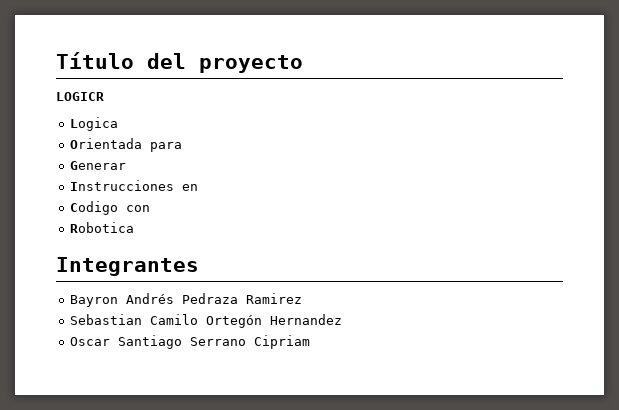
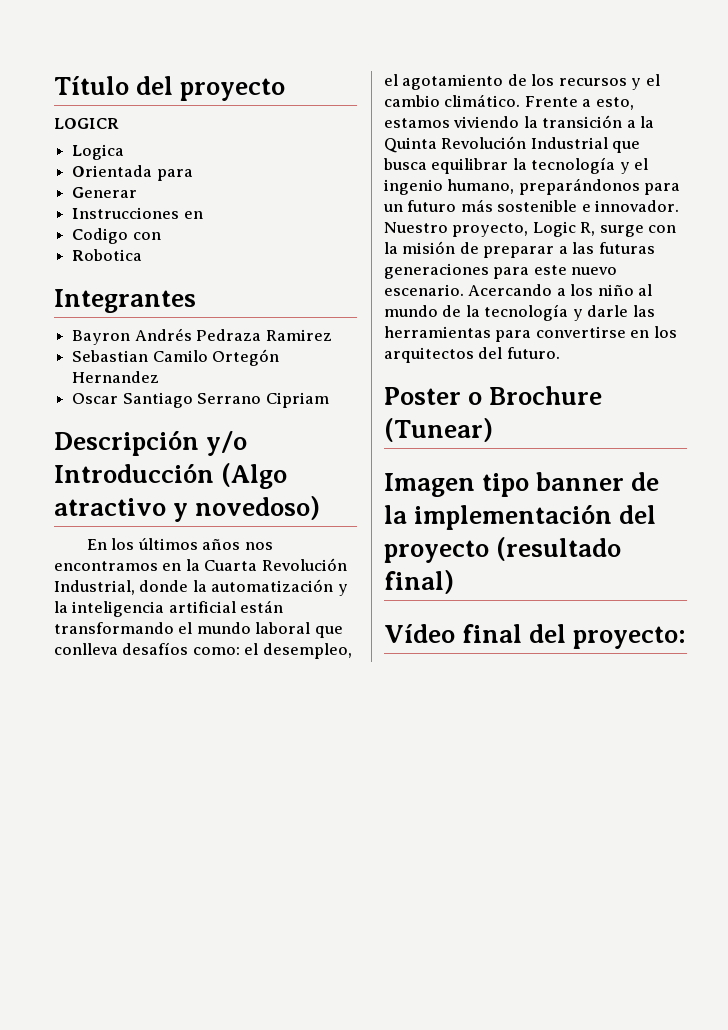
(311, 342) none -> [54,430,248,456] [54,463,288,489] [54,496,321,522] [86,538,273,550] [54,558,347,571] [54,579,348,596] [54,600,284,617] [54,622,343,638] [54,642,352,659] [384,74,660,90] [384,94,634,110] [384,115,655,128] [384,136,641,153] [383,157,649,174] [384,178,681,195] [383,199,680,212] [384,221,677,237] [384,241,655,258] [384,263,618,279] [384,284,653,296] [384,304,655,321] [384,326,677,342] [384,347,560,363] [384,386,603,405] [384,418,493,442] [384,472,660,497] [384,504,657,530] [384,537,622,563] [384,570,454,594] [384,624,687,649] // Descripción y/o Introducción (Algo atractivo y novedoso) // En los últimos años nos encontramos en la Cuarta Revolución Industrial, donde la automatización y la inteligencia artificial están transformando el mundo laboral que conlleva desafíos como: el desempleo, el agotamiento de los recursos y el cambio climático. Frente a esto, estamos viviendo la transición a la Quinta Revolución Industrial que busca equilibrar la tecnología y el ingenio humano, preparándonos para un futuro más sostenible e innovador. Nuestro proyecto, Logic R, surge con la misión de preparar a las futuras generaciones para este nuevo escenario. Acercando a los niño al mundo de la tecnología y darle las herramientas para convertirse en los arquitectos del futuro. // Poster o Brochure (Tunear) // Imagen tipo banner de la implementación del proyecto (resultado final) // Vídeo final del proyecto:

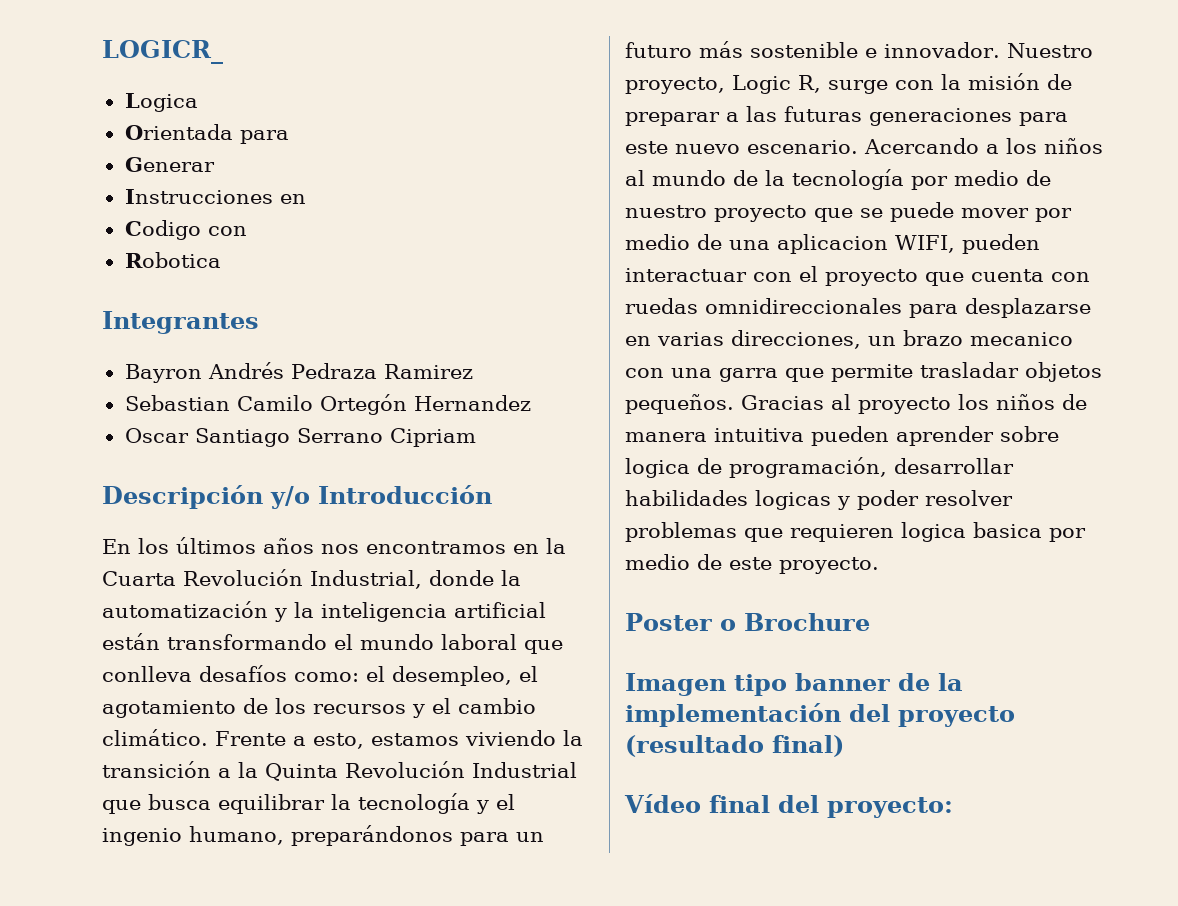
[54,76,286,101] [54,118,119,129] Título del proyecto // LOGICR -> [102,40,223,64] LOGICR_
[221,463,288,489] [54,496,321,522] (Algo atractivo y novedoso) -> (492, 494) none
[597,284,634,296] niño -> [1044,138,1103,154] niños
[572,305,655,321] [384,326,677,342] [384,347,560,363] y darle las herramientas para convertirse en los arquitectos del futuro. -> [911,170,1051,190] [625,202,1072,222] [625,234,1040,254] [625,266,1090,286] [625,298,1091,318] [625,330,1073,349] [625,362,1102,382] [625,394,1087,414] [625,426,1059,446] [625,457,1014,478] [625,490,1013,510] [625,522,1086,542] [625,554,879,574] por medio de nuestro proyecto que se puede mover por medio de una aplicacion WIFI, pueden interactuar con el proyecto que cuenta con ruedas omnidireccionales para desplazarse en varias direcciones, un brazo mecanico con una garra que permite trasladar objetos pequeños. Gracias al proyecto los niños de manera intuitiva pueden aprender sobre logica de programación, desarrollar habilidades logicas y poder resolver problemas que requieren logica basica por medio de este proyecto.
[384,418,493,442] (Tunear) -> (870, 622) none

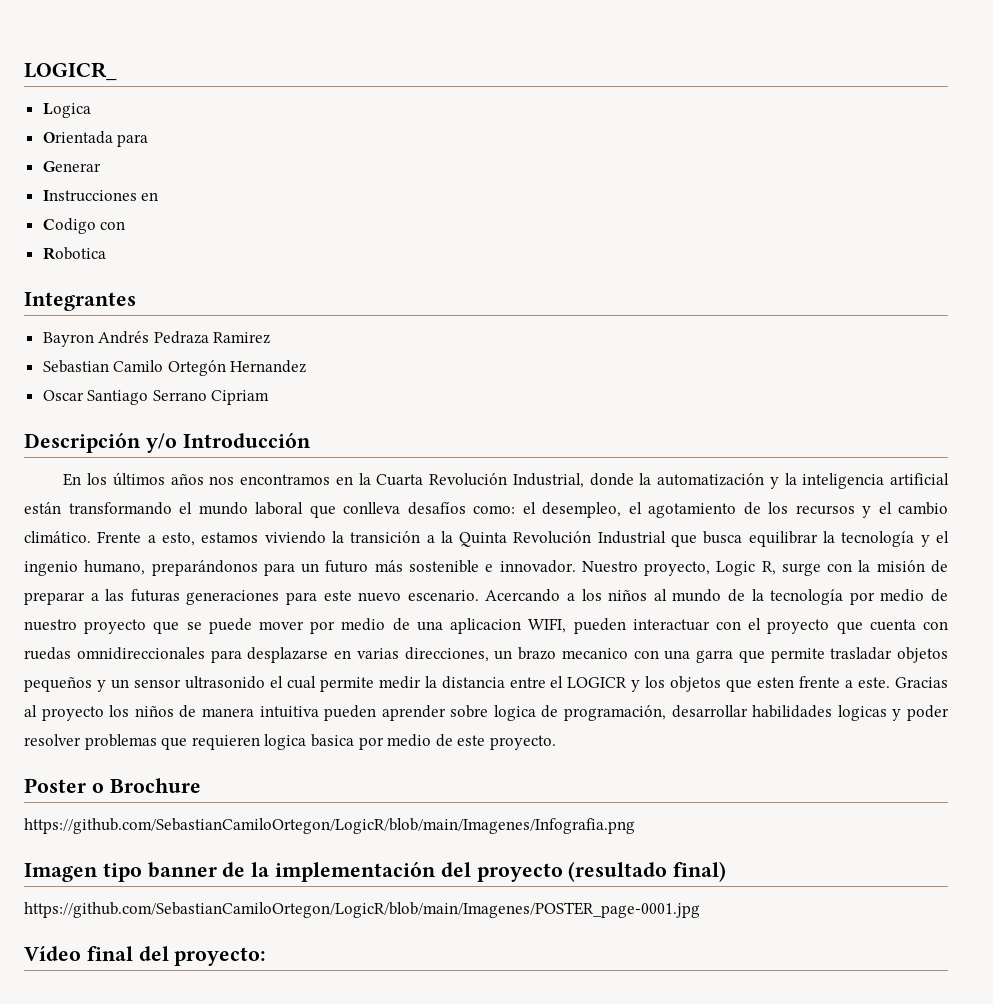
[625,394,734,414] pequeños. -> [24,676,891,692] pequeños y un sensor ultrasonido el cual permite medir la distancia entre el LOGICR y los objetos que esten frente a este.
(870, 622) none -> [24,818,635,834] // https://github.com/SebastianCamiloOrtegon/LogicR/blob/main/Imagenes/Infografia.png
(844, 746) none -> [24,902,700,918] // https://github.com/SebastianCamiloOrtegon/LogicR/blob/main/Imagenes/POSTER_page-0001.jpg

